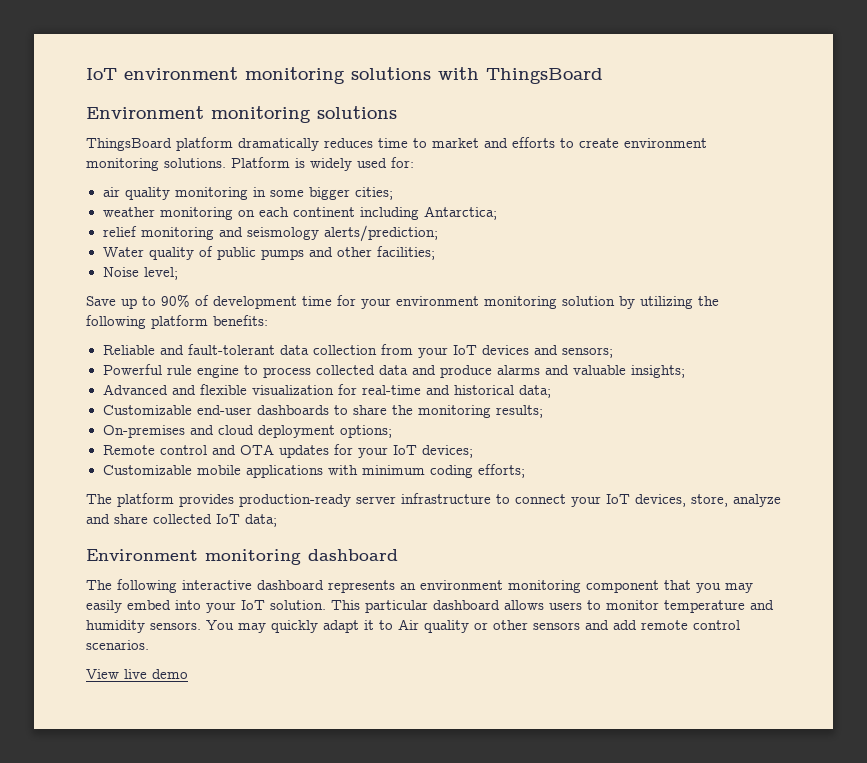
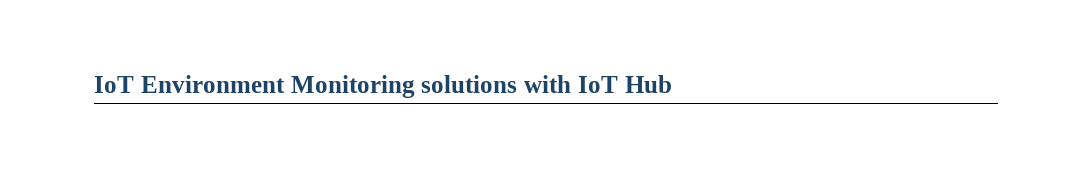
[86,67,603,84] [86,106,397,123] [86,137,707,151] [86,157,414,171] [102,187,393,200] [102,206,497,220] [102,225,438,242] [102,246,435,260] [102,267,178,280] [86,294,719,309] [86,315,268,329] [102,344,613,358] [102,364,685,378] [102,384,551,398] [102,405,543,418] [102,425,392,438] [102,444,473,458] [102,464,525,478] [86,493,781,507] [86,514,277,527] [86,549,398,565] [86,579,753,593] [86,600,774,613] [86,619,740,633] [86,640,149,650] [86,669,188,679] IoT environment monitoring solutions with ThingsBoard // Environment monitoring solutions // ThingsBoard platform dramatically reduces time to market and efforts to create environment monitoring solutions. Platform is widely used for: // air quality monitoring in some bigger cities; // weather monitoring on each continent including Antarctica; // relief monitoring and seismology alerts/prediction; // Water quality of public pumps and other facilities; // Noise level; // Save up to 90% of development time for your environment monitoring solution by utilizing the following platform benefits: // Reliable and fault-tolerant data collection from your IoT devices and sensors; // Powerful rule engine to process collected data and produce alarms and valuable insights; // Advanced and flexible visualization for real-time and historical data; // Customizable end-user dashboards to share the monitoring results; // On-premises and cloud deployment options; // Remote control and OTA updates for your IoT devices; // Customizable mobile applications with minimum coding efforts; // The platform provides production-ready server infrastructure to connect your IoT devices, store, analyze and share collected IoT data; // Environment monitoring dashboard // The following interactive dashboard represents an environment monitoring component that you may easily embed into your IoT solution. This particular dashboard allows users to monitor temperature and humidity sensors. You may quickly adapt it to Air quality or other sensors and add remote control scenarios. // View live demo -> [94,75,672,98] IoT Environment Monitoring solutions with IoT Hub

